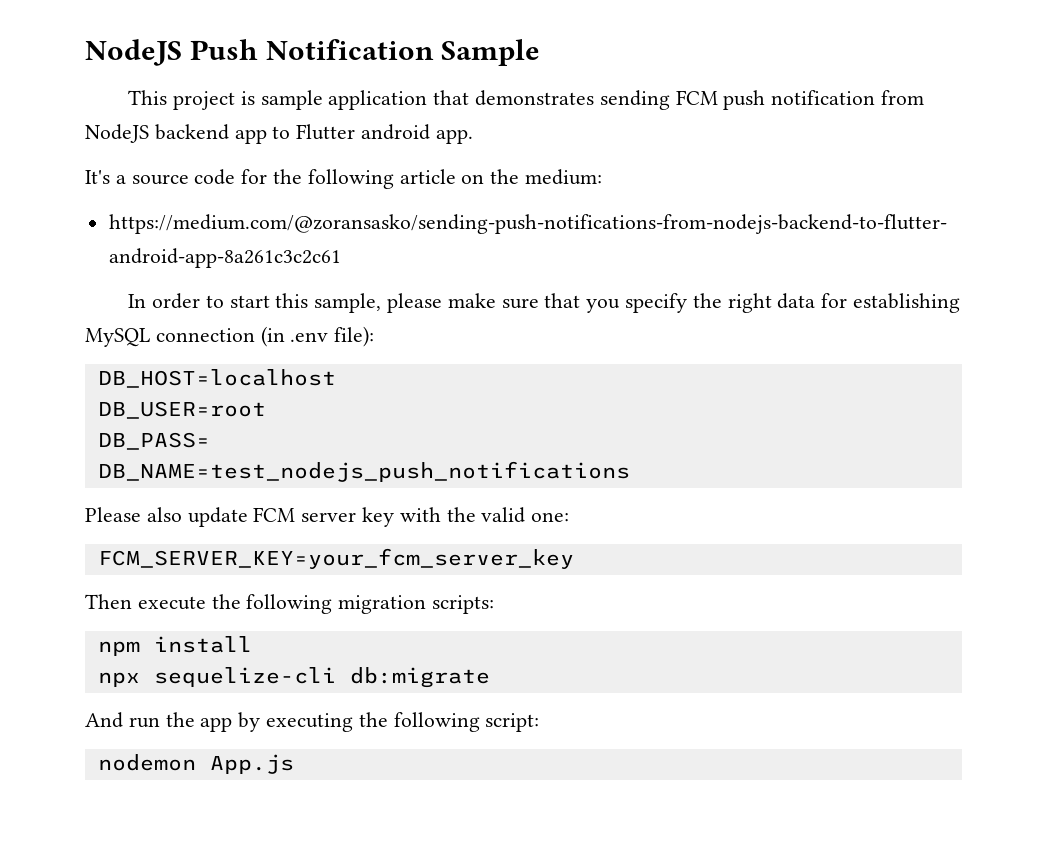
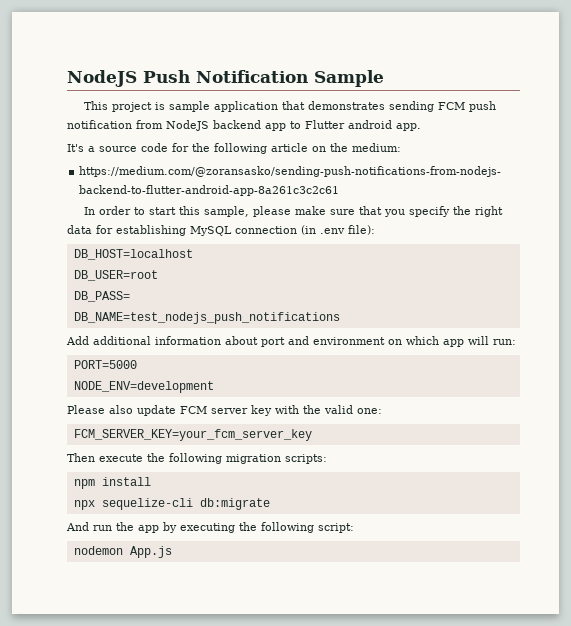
(630, 471) none -> [66,336,516,347] [73,360,137,369] [73,381,214,393] // Add additional information about port and environment on which app will run: // PORT=5000 // NODE_ENV=development

